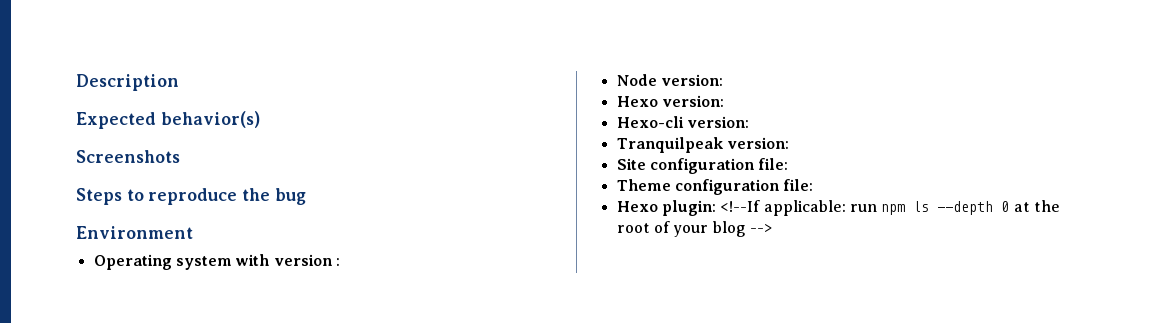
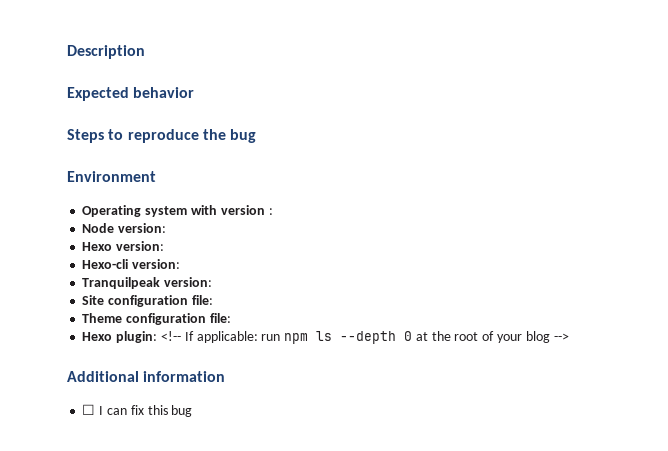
[160,111,260,128] [76,150,180,163] behavior(s) // Screenshots -> [133,87,195,98] behavior
[720,200,761,212] <!--If -> [160,331,194,341] <!-- If
(772, 228) none -> [67,371,226,382] [82,404,193,417] // Additional information // ☐ I can fix this bug

